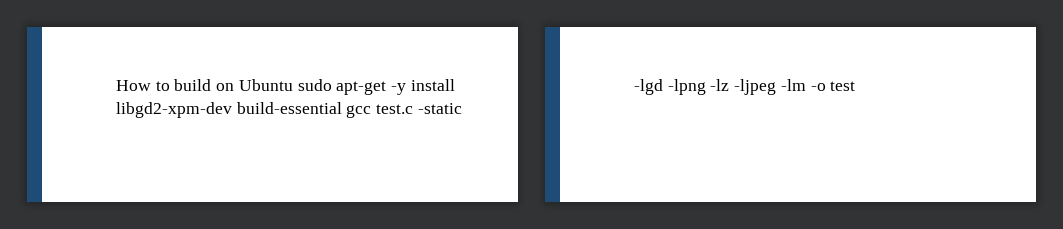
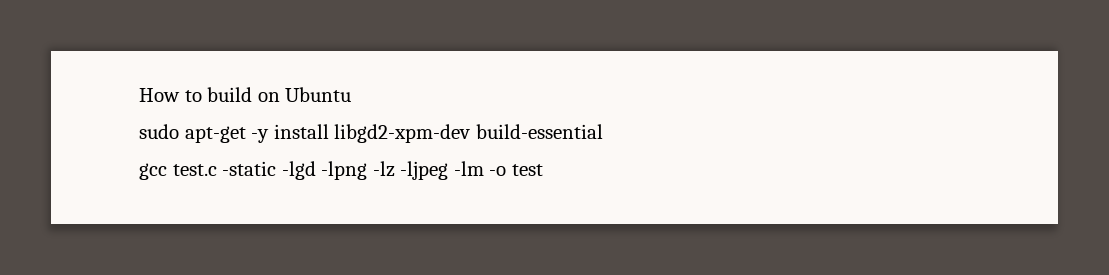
(293, 85) none -> (352, 94) //
(342, 108) none -> (603, 131) //

